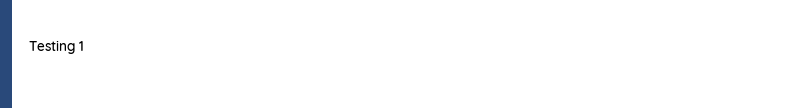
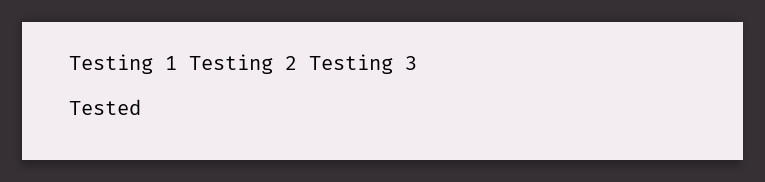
(84, 46) none -> [189,54,417,74] [69,99,141,115] Testing 2 Testing 3 // Tested

